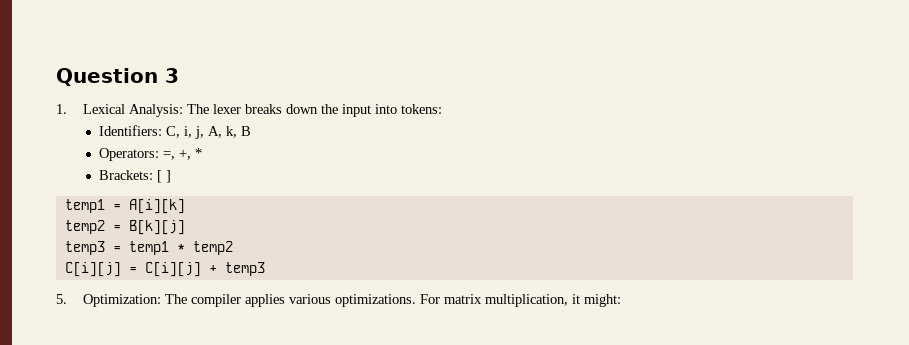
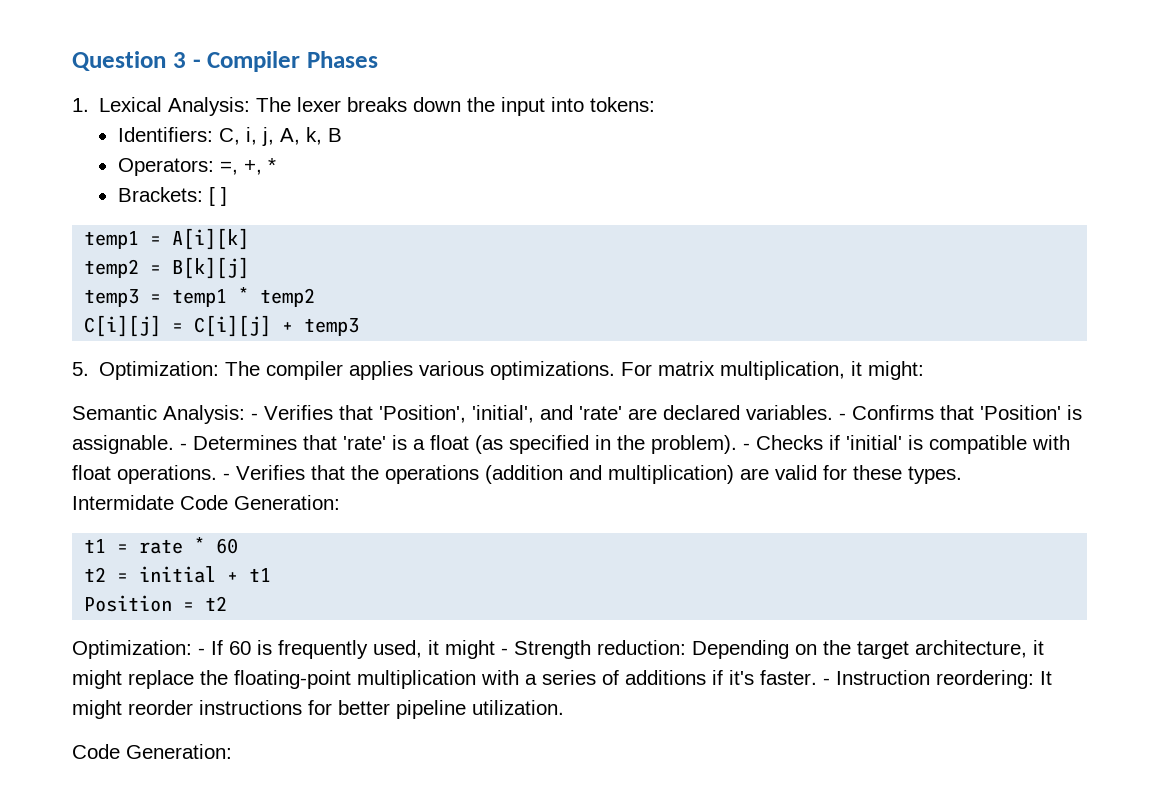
(179, 75) none -> [192,51,378,72] - Compiler Phases
(622, 300) none -> [72,405,1082,424] [72,435,1070,454] [72,465,962,484] [72,495,340,510] [84,537,239,554] [84,566,272,583] [84,595,228,612] [72,640,1044,659] [72,670,1052,689] [72,700,564,719] [72,744,232,759] // Semantic Analysis: - Verifies that 'Position', 'initial', and 'rate' are declared variables. - Confirms that 'Position' is assignable. - Determines that 'rate' is a float (as specified in the problem). - Checks if 'initial' is compatible with float operations. - Verifies that the operations (addition and multiplication) are valid for these types. // Intermidate Code Generation: // t1 = rate * 60 // t2 = initial + t1 // Position = t2 // Optimization: - If 60 is frequently used, it might - Strength reduction: Depending on the target architecture, it might replace the floating-point multiplication with a series of additions if it's faster. - Instruction reordering: It might reorder instructions for better pipeline utilization. // Code Generation:

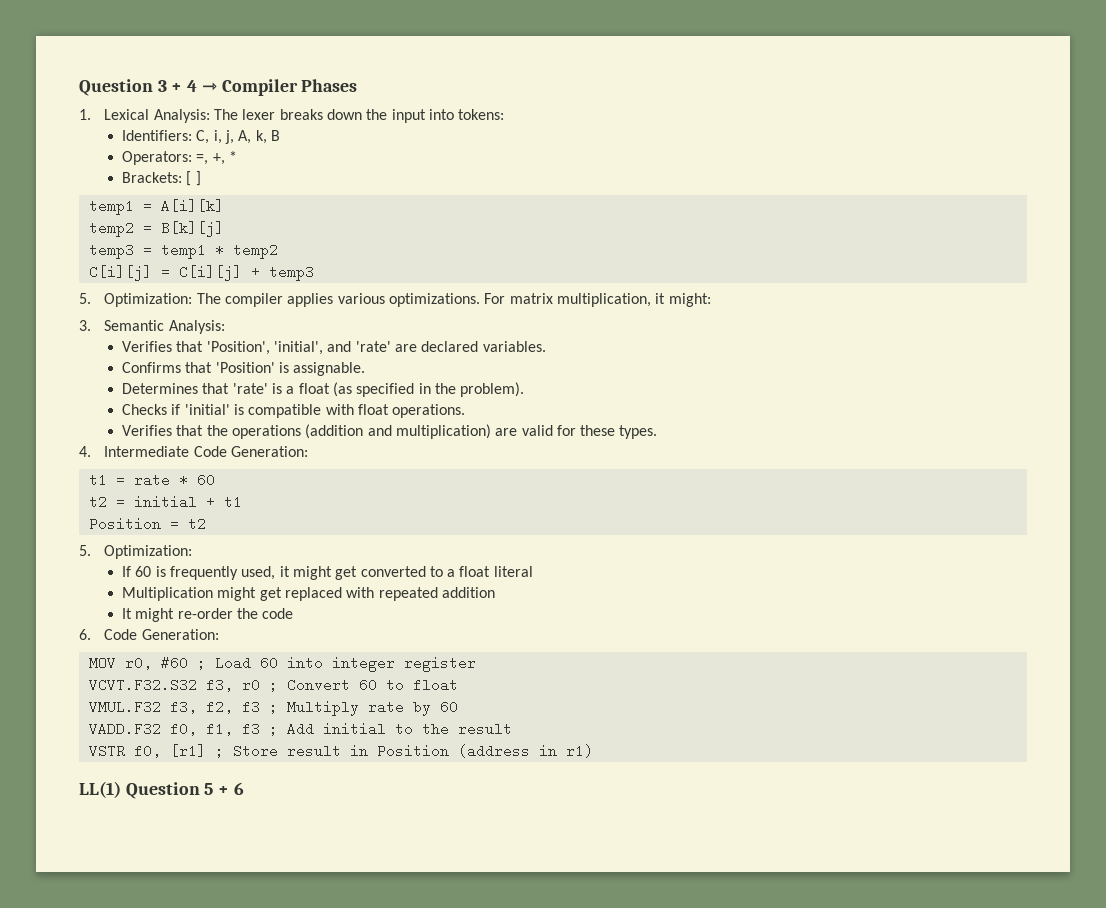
[192,59,201,68] - -> [171,80,217,92] + 4 ⇾
(925, 370) none -> [79,320,91,331] 3.
[251,413,258,420] - -> (225, 327) //
[839,413,846,420] - -> (546, 346) //
[180,443,187,450] - -> (366, 369) //
[743,443,750,450] - -> (525, 389) //
[223,473,230,480] - -> (466, 411) //
[72,495,174,510] Intermidate -> [79,446,190,457] 4. Intermediate
[72,640,205,659] Optimization: - -> [79,545,193,559] 5. Optimization: //
[501,640,1044,659] [72,670,1052,689] [72,700,564,719] [72,744,232,759] - Strength reduction: Depending on the target architecture, it might replace the floating-point multiplication with a series of additions if it's faster. - Instruction reordering: It might reorder instructions for better pipeline utilization. // Code Generation: -> [335,566,533,580] [121,587,495,601] [121,608,294,622] [79,629,219,640] [88,656,476,672] [88,678,458,692] [88,700,458,716] [88,722,512,736] [88,744,593,758] [79,781,244,799] get converted to a float literal // Multiplication might get replaced with repeated addition // It might re-order the code // 6. Code Generation: // MOV r0, #60 ; Load 60 into integer register // VCVT.F32.S32 f3, r0 ; Convert 60 to float // VMUL.F32 f3, f2, f3 ; Multiply rate by 60 // VADD.F32 f0, f1, f3 ; Add initial to the result // VSTR f0, [r1] ; Store result in Position (address in r1) // LL(1) Question 5 + 6

